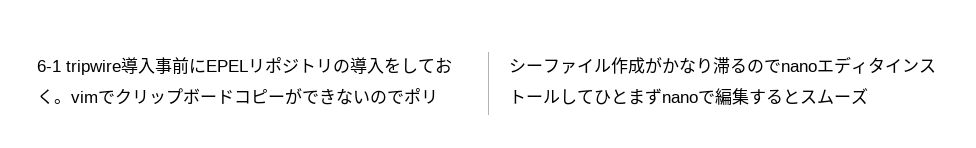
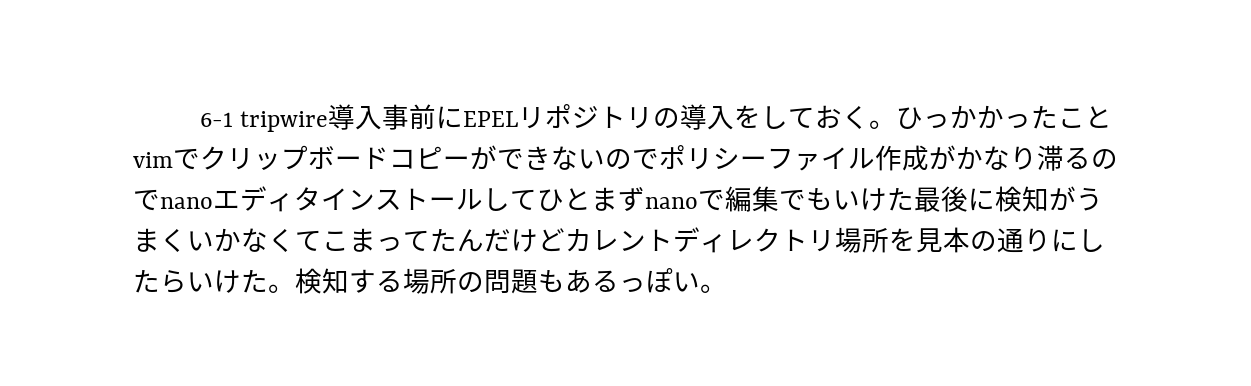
(71, 101) none -> [895,105,1112,129] ひっかかったこと
[749,88,868,105] するとスムーズ -> [779,186,1103,212] [133,227,1105,253] [133,268,727,294] でもいけた最後に検知がうまくいかなくてこまってたんだけどカレントディレクトリ場所を見本の通りにしたらいけた。検知する場所の問題もあるっぽい。

